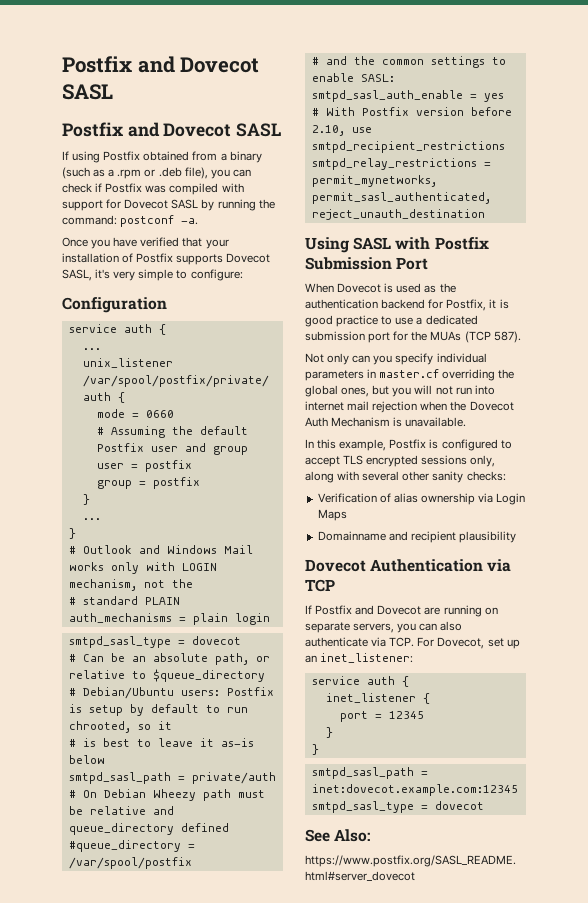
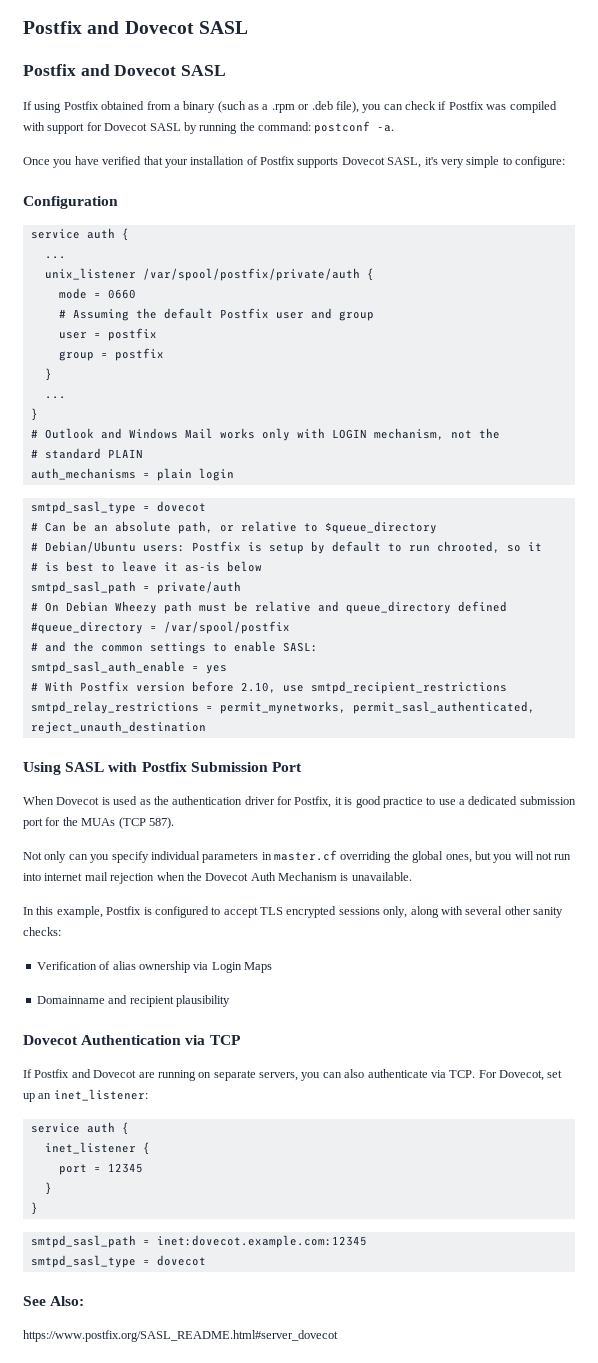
[381,299,426,309] backend -> [244,796,275,805] driver

